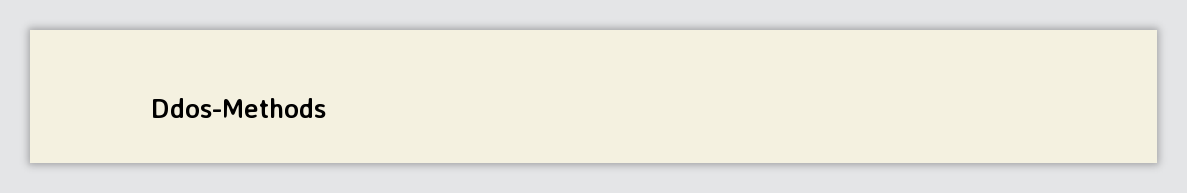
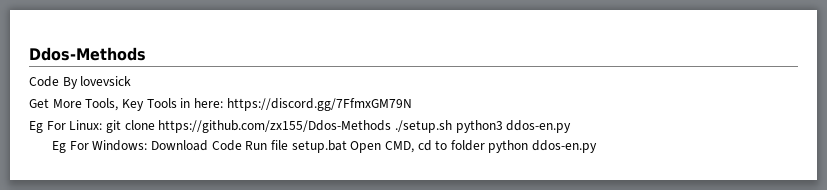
(326, 108) none -> [29,76,132,89] [29,98,412,111] [29,120,572,133] [52,140,598,153] // Code By lovevsick // Get More Tools, Key Tools in here: https://discord.gg/7FfmxGM79N // Eg For Linux: git clone https://github.com/zx155/Ddos-Methods ./setup.sh python3 ddos-en.py // Eg For Windows: Download Code Run file setup.bat Open CMD, cd to folder python ddos-en.py

